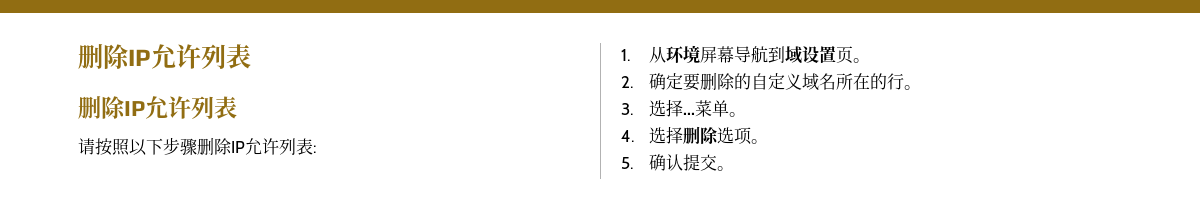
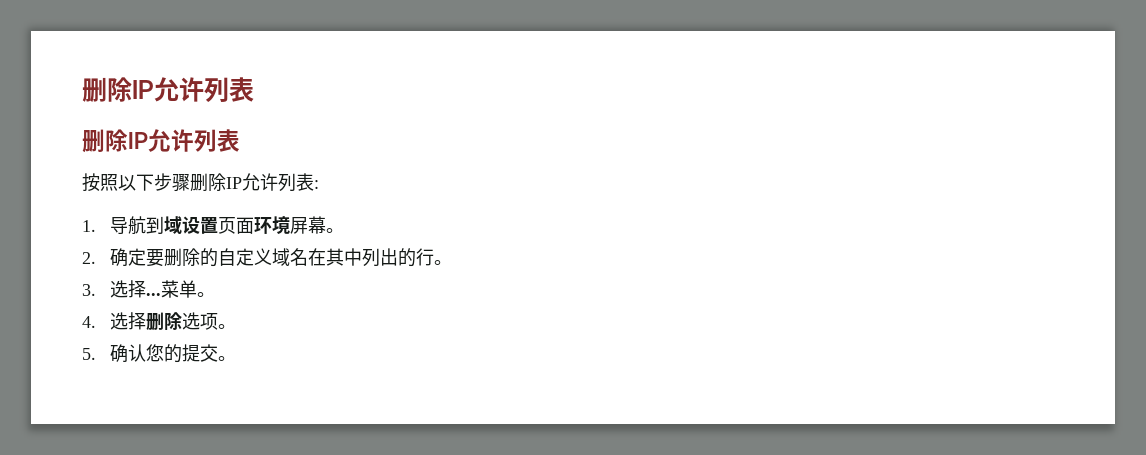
[78,138,95,155] 请 -> (240, 140) none
[648,45,734,64] 从环境屏幕 -> (96, 226) none
(853, 55) none -> [236,216,327,234] 面环境屏幕
[835,73,870,90] 所在 -> [308,248,399,267] 在其中列出
(683, 162) none -> [146,344,183,363] 您的

